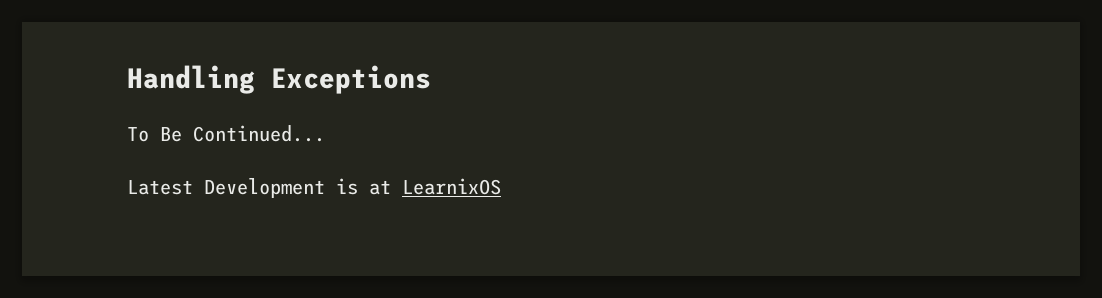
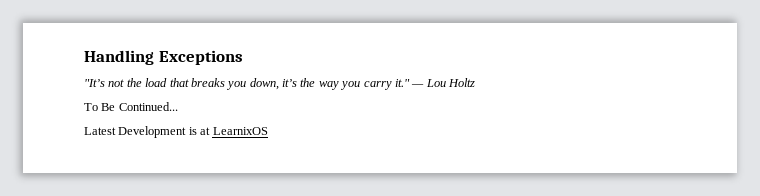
(431, 79) none -> [84,78,475,90] // "It’s not the load that breaks you down, it’s the way you carry it." — Lou Holtz

